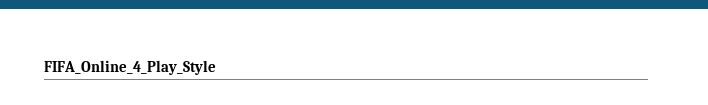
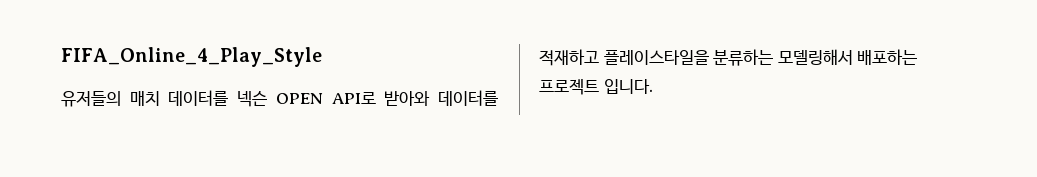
(216, 67) none -> [61,90,499,107] [539,49,918,66] [539,79,653,95] // 유저들의 매치 데이터를 넥슨 OPEN API로 받아와 데이터를 적재하고 플레이스타일을 분류하는 모델링해서 배포하는 프로젝트 입니다.

